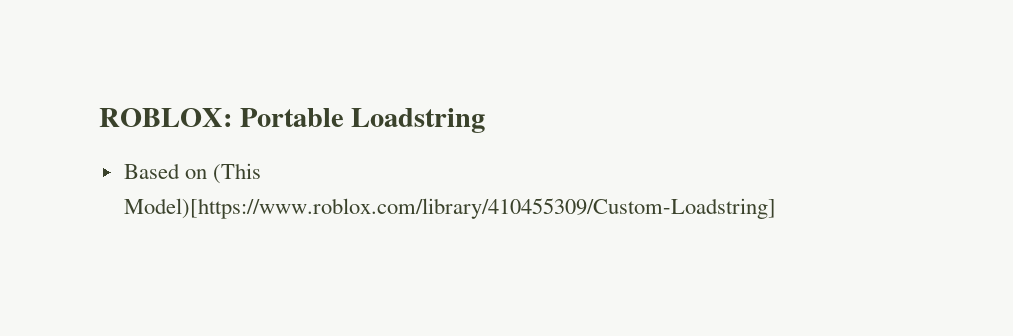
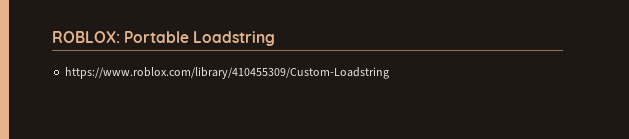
[123,163,261,184] [123,198,776,219] Based on (This Model)[https://www.roblox.com/library/410455309/Custom-Loadstring] -> [65,67,390,79] https://www.roblox.com/library/410455309/Custom-Loadstring

